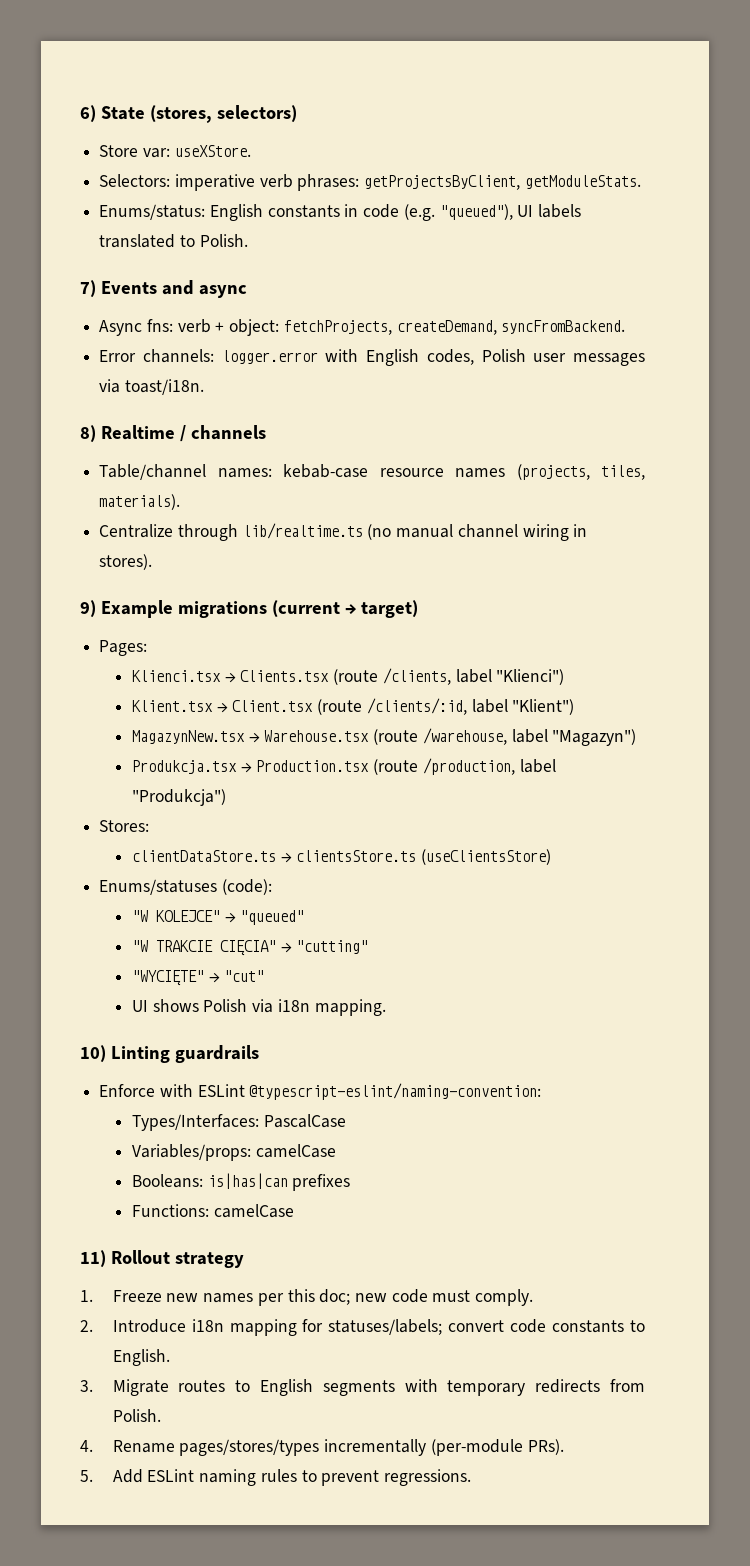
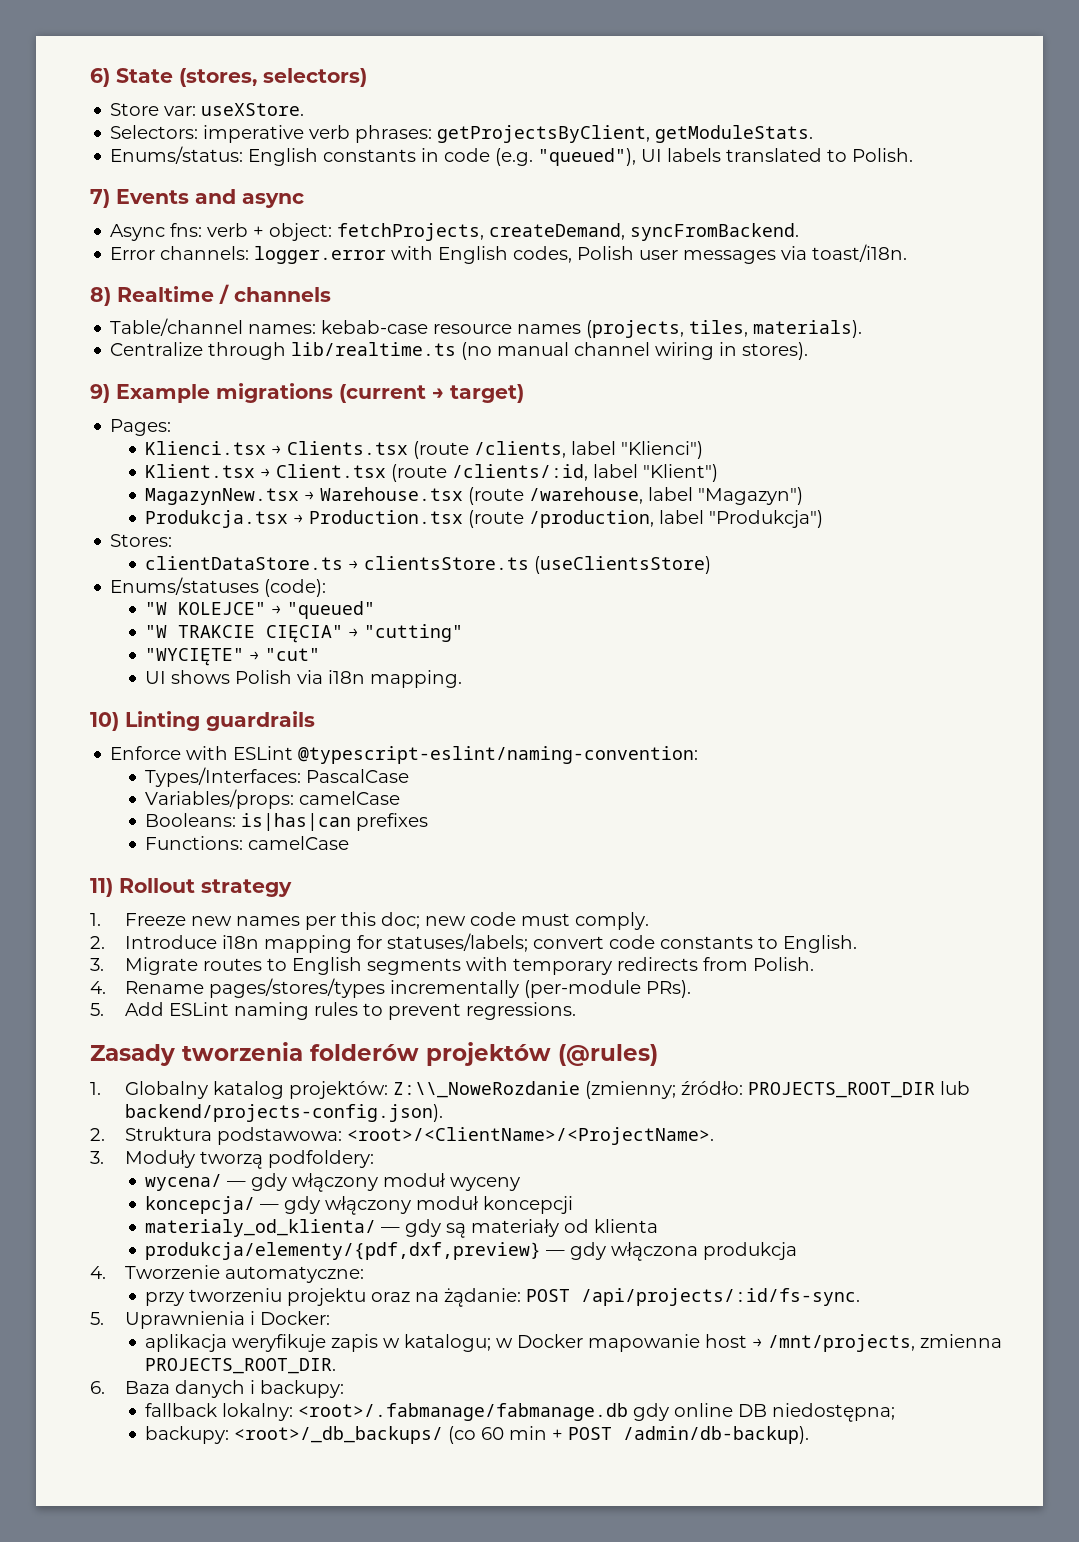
(472, 1477) none -> [90,1042,658,1066] [90,1081,971,1099] [125,1104,444,1122] [90,1127,715,1145] [90,1150,375,1169] [145,1173,521,1192] [145,1196,574,1215] [145,1219,659,1238] [145,1242,798,1261] [90,1265,365,1283] [145,1288,861,1307] [90,1311,331,1329] [145,1334,1003,1352] [145,1358,337,1374] [90,1380,345,1398] [145,1403,896,1422] [145,1426,810,1444] // Zasady tworzenia folderów projektów (@rules) // 1. Globalny katalog projektów: Z:\\_NoweRozdanie (zmienny; źródło: PROJECTS_ROOT_DIR lub backend/projects-config.json). // 2. Struktura podstawowa: <root>/<ClientName>/<ProjectName>. // 3. Moduły tworzą podfoldery: // wycena/ — gdy włączony moduł wyceny // koncepcja/ — gdy włączony moduł koncepcji // materialy_od_klienta/ — gdy są materiały od klienta // produkcja/elementy/{pdf,dxf,preview} — gdy włączona produkcja // 4. Tworzenie automatyczne: // przy tworzeniu projektu oraz na żądanie: POST /api/projects/:id/fs-sync. // 5. Uprawnienia i Docker: // aplikacja weryfikuje zapis w katalogu; w Docker mapowanie host → /mnt/projects, zmienna PROJECTS_ROOT_DIR. // 6. Baza danych i backupy: // fallback lokalny: <root>/.fabmanage/fabmanage.db gdy online DB niedostępna; // backupy: <root>/_db_backups/ (co 60 min + POST /admin/db-backup).

